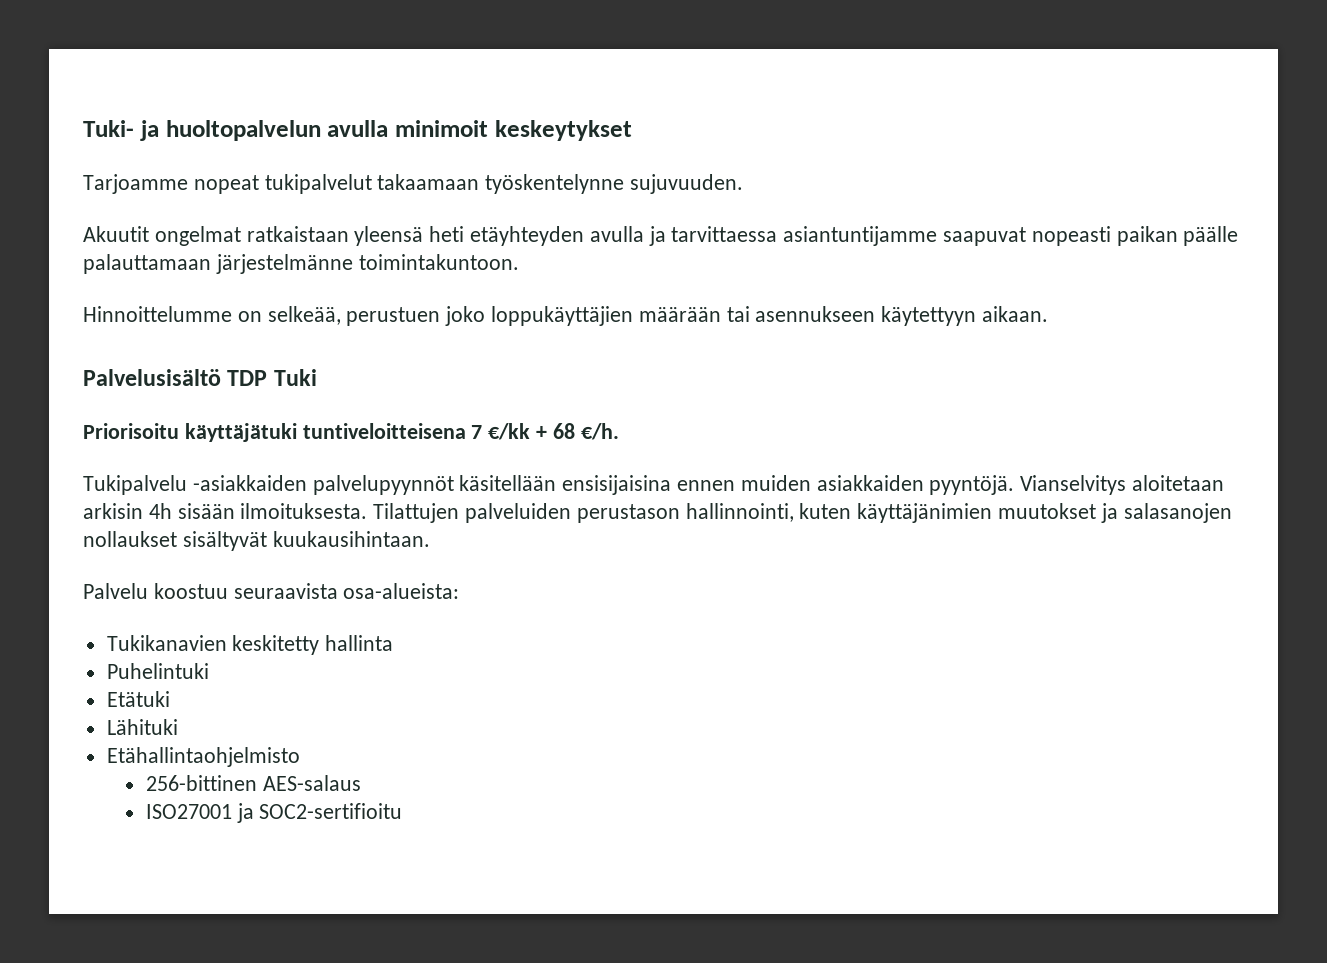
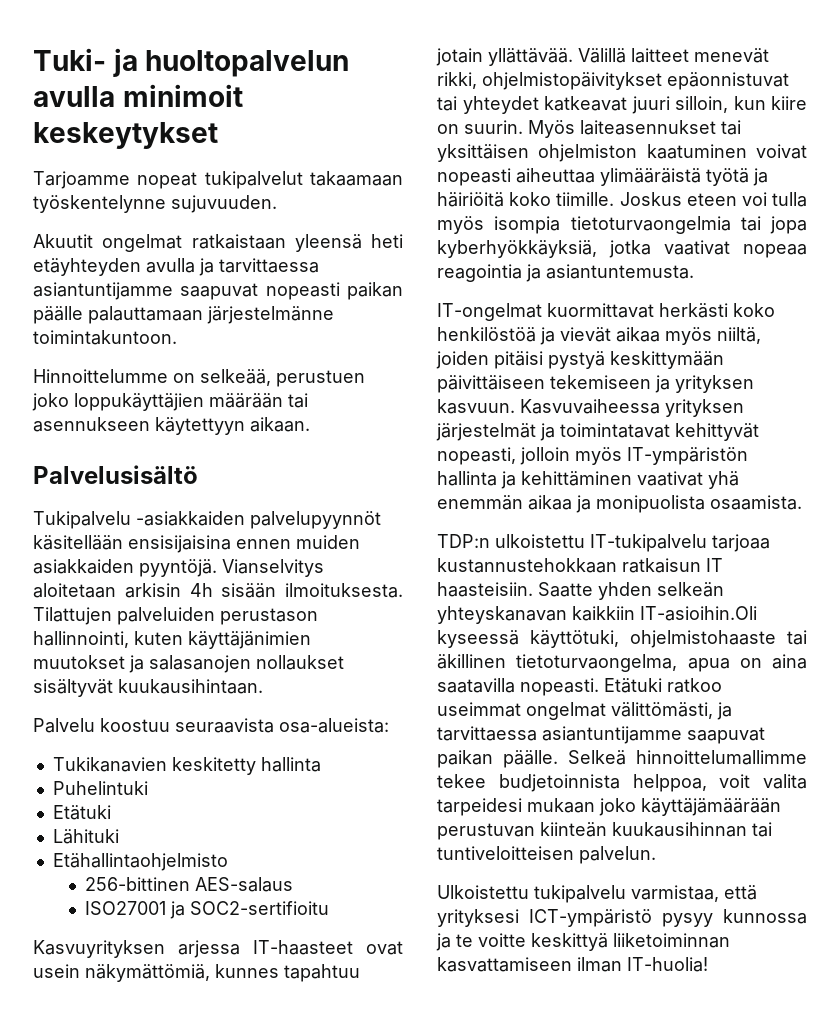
[227,369,317,386] [83,423,619,442] TDP Tuki // Priorisoitu käyttäjätuki tuntiveloitteisena 7 €/kk + 68 €/h. -> (198, 474) none
(403, 811) none -> [33,940,403,958] [33,964,360,982] [436,48,769,66] [437,72,789,90] [437,96,807,114] [437,120,741,138] [437,144,807,162] [437,168,768,186] [437,192,807,207] [437,216,807,234] [437,240,807,258] [437,264,694,282] [437,303,775,321] [437,327,761,345] [436,351,724,369] [437,375,754,393] [437,399,744,417] [436,423,759,441] [437,447,748,465] [437,471,739,489] [437,495,802,513] [437,534,770,552] [437,558,723,573] [437,582,724,600] [437,606,757,624] [437,630,807,648] [437,654,807,672] [437,678,722,696] [437,702,732,720] [437,726,765,744] [437,750,807,768] [437,774,807,792] [437,798,781,816] [437,822,772,840] [437,846,656,864] [437,885,757,903] [437,909,807,927] [436,933,730,951] [437,957,708,972] // Kasvuyrityksen arjessa IT-haasteet ovat usein näkymättömiä, kunnes tapahtuu jotain yllättävää. Välillä laitteet menevät rikki, ohjelmistopäivitykset epäonnistuvat tai yhteydet katkeavat juuri silloin, kun kiire on suurin. Myös laiteasennukset tai yksittäisen ohjelmiston kaatuminen voivat nopeasti aiheuttaa ylimääräistä työtä ja häiriöitä koko tiimille. Joskus eteen voi tulla myös isompia tietoturvaongelmia tai jopa kyberhyökkäyksiä, jotka vaativat nopeaa reagointia ja asiantuntemusta. // IT-ongelmat kuormittavat herkästi koko henkilöstöä ja vievät aikaa myös niiltä, joiden pitäisi pystyä keskittymään päivittäiseen tekemiseen ja yrityksen kasvuun. Kasvuvaiheessa yrityksen järjestelmät ja toimintatavat kehittyvät nopeasti, jolloin myös IT-ympäristön hallinta ja kehittäminen vaativat yhä enemmän aikaa ja monipuolista osaamista. // TDP:n ulkoistettu IT-tukipalvelu tarjoaa kustannustehokkaan ratkaisun IT haasteisiin. Saatte yhden selkeän yhteyskanavan kaikkiin IT-asioihin.Oli kyseessä käyttötuki, ohjelmistohaaste tai äkillinen tietoturvaongelma, apua on aina saatavilla nopeasti. Etätuki ratkoo useimmat ongelmat välittömästi, ja tarvittaessa asiantuntijamme saapuvat paikan päälle. Selkeä hinnoittelumallimme tekee budjetoinnista helppoa, voit valita tarpeidesi mukaan joko käyttäjämäärään perustuvan kiinteän kuukausihinnan tai tuntiveloitteisen palvelun. // Ulkoistettu tukipalvelu varmistaa, että yrityksesi ICT-ympäristö pysyy kunnossa ja te voitte keskittyä liiketoiminnan kasvattamiseen ilman IT-huolia!

